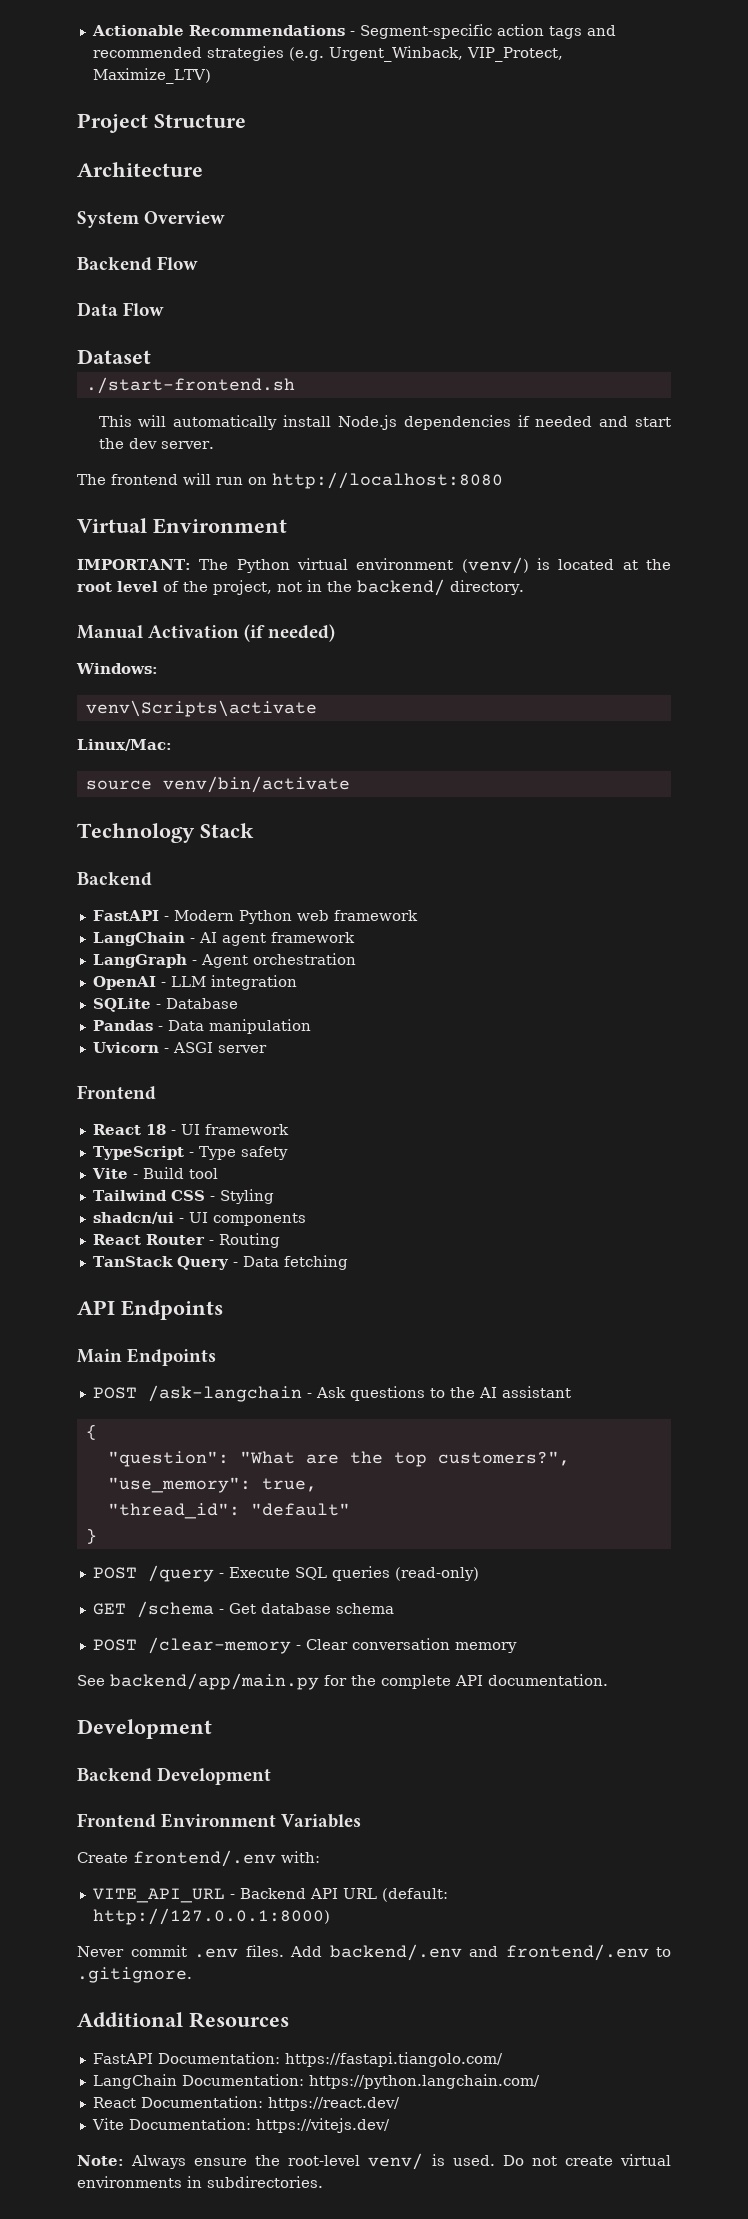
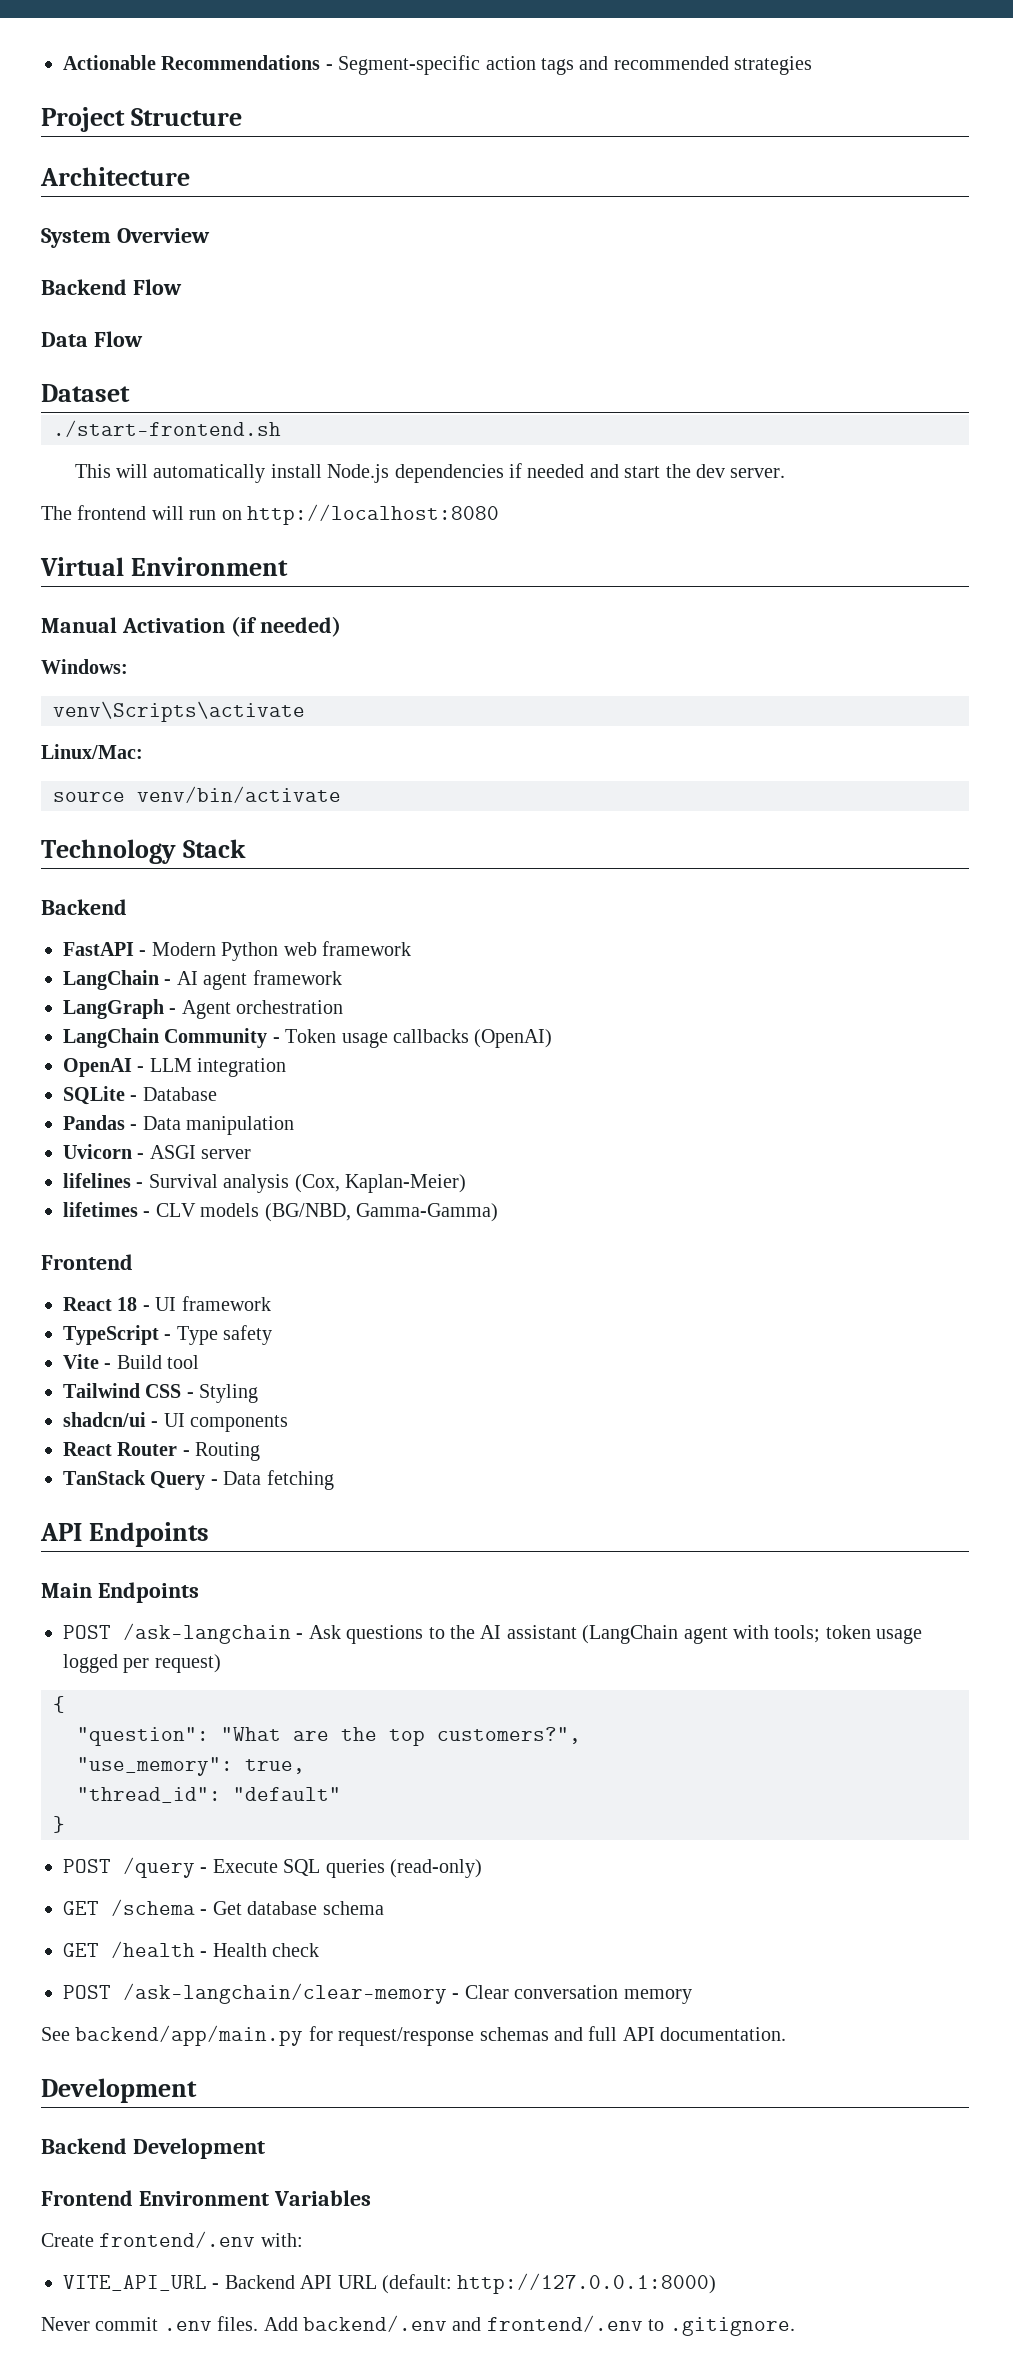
[288,46,563,62] [92,68,211,84] (e.g. Urgent_Winback, VIP_Protect, Maximize_LTV) -> (813, 65) none
[77,557,671,574] [77,579,524,596] // IMPORTANT: The Python virtual environment (venv/) is located at the root level of the project, not in the backend/ directory. -> (288, 566) none
(356, 959) none -> [63,1028,553,1048] // LangChain Community - Token usage callbacks (OpenAI)
(267, 1049) none -> [63,1173,466,1193] [63,1202,498,1222] // lifelines - Survival analysis (Cox, Kaplan-Meier) // lifetimes - CLV models (BG/NBD, Gamma-Gamma)
(571, 1392) none -> [582,1625,923,1644] [63,1654,221,1673] (LangChain agent with tools; token usage logged per request)
[92,1637,291,1654] // POST /clear-memory -> [63,1941,320,1958] [63,1983,447,2004] // GET /health - Health check // POST /ask-langchain/clear-memory
[351,1675,451,1689] the complete -> [338,2026,618,2046] request/response schemas and full
[77,2012,289,2028] [92,2052,503,2067] [92,2074,540,2089] [92,2096,400,2111] [91,2118,390,2133] [77,2153,671,2170] [77,2176,323,2188] // Additional Resources // FastAPI Documentation: https://fastapi.tiangolo.com/ // LangChain Documentation: https://python.langchain.com/ // React Documentation: https://react.dev/ // Vite Documentation: https://vitejs.dev/ // Note: Always ensure the root-level venv/ is used. Do not create virtual environments in subdirectories. -> (795, 2326) none

